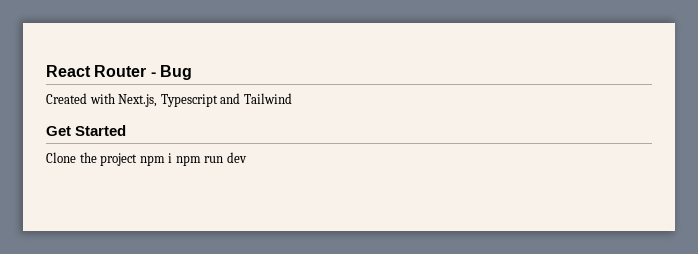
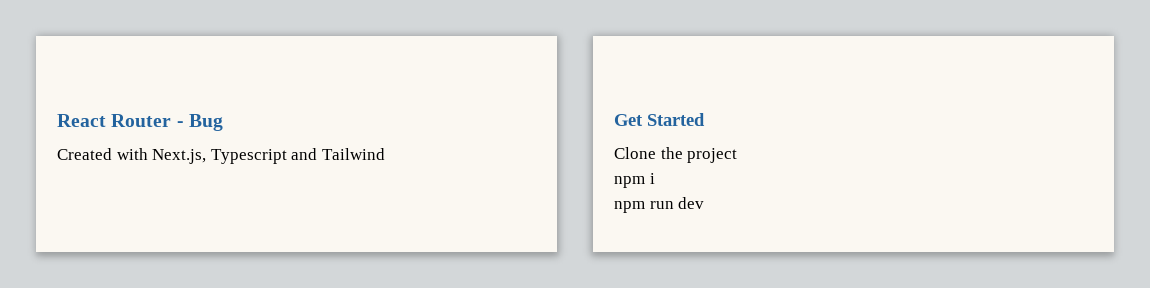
(138, 159) none -> (738, 155) //
(173, 158) none -> (655, 178) //

